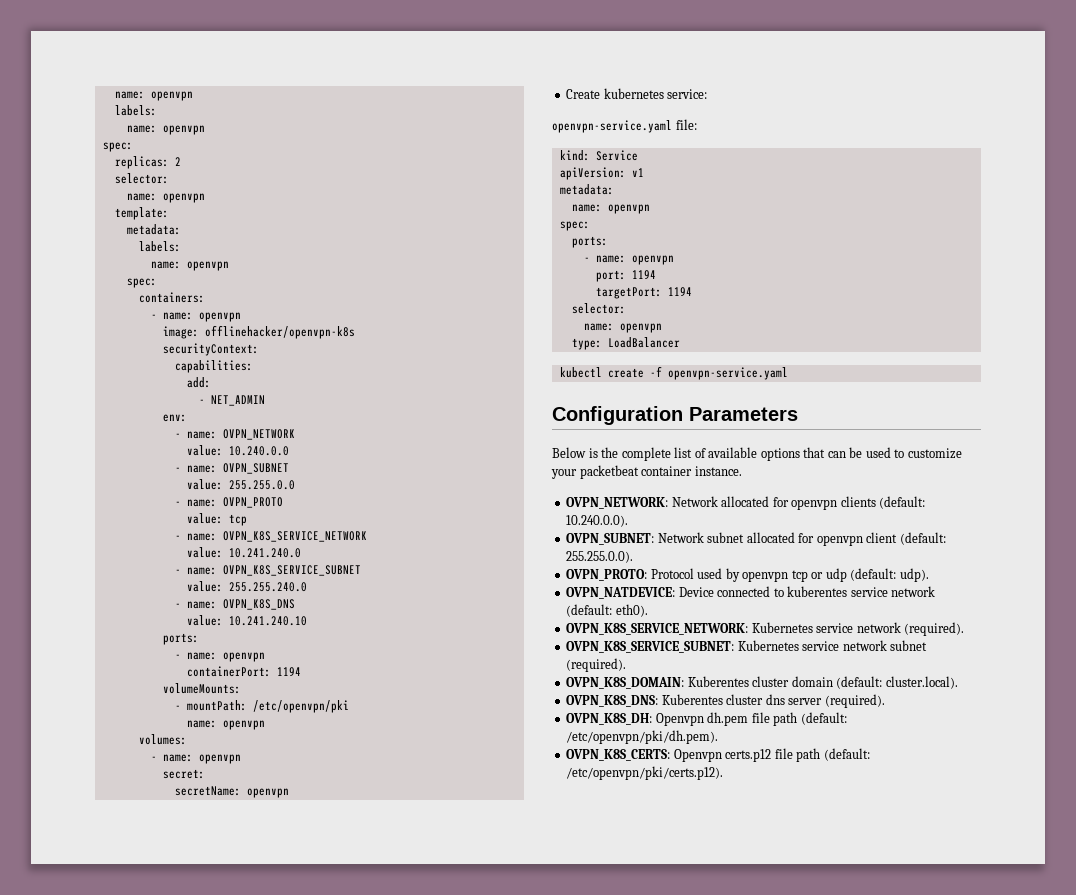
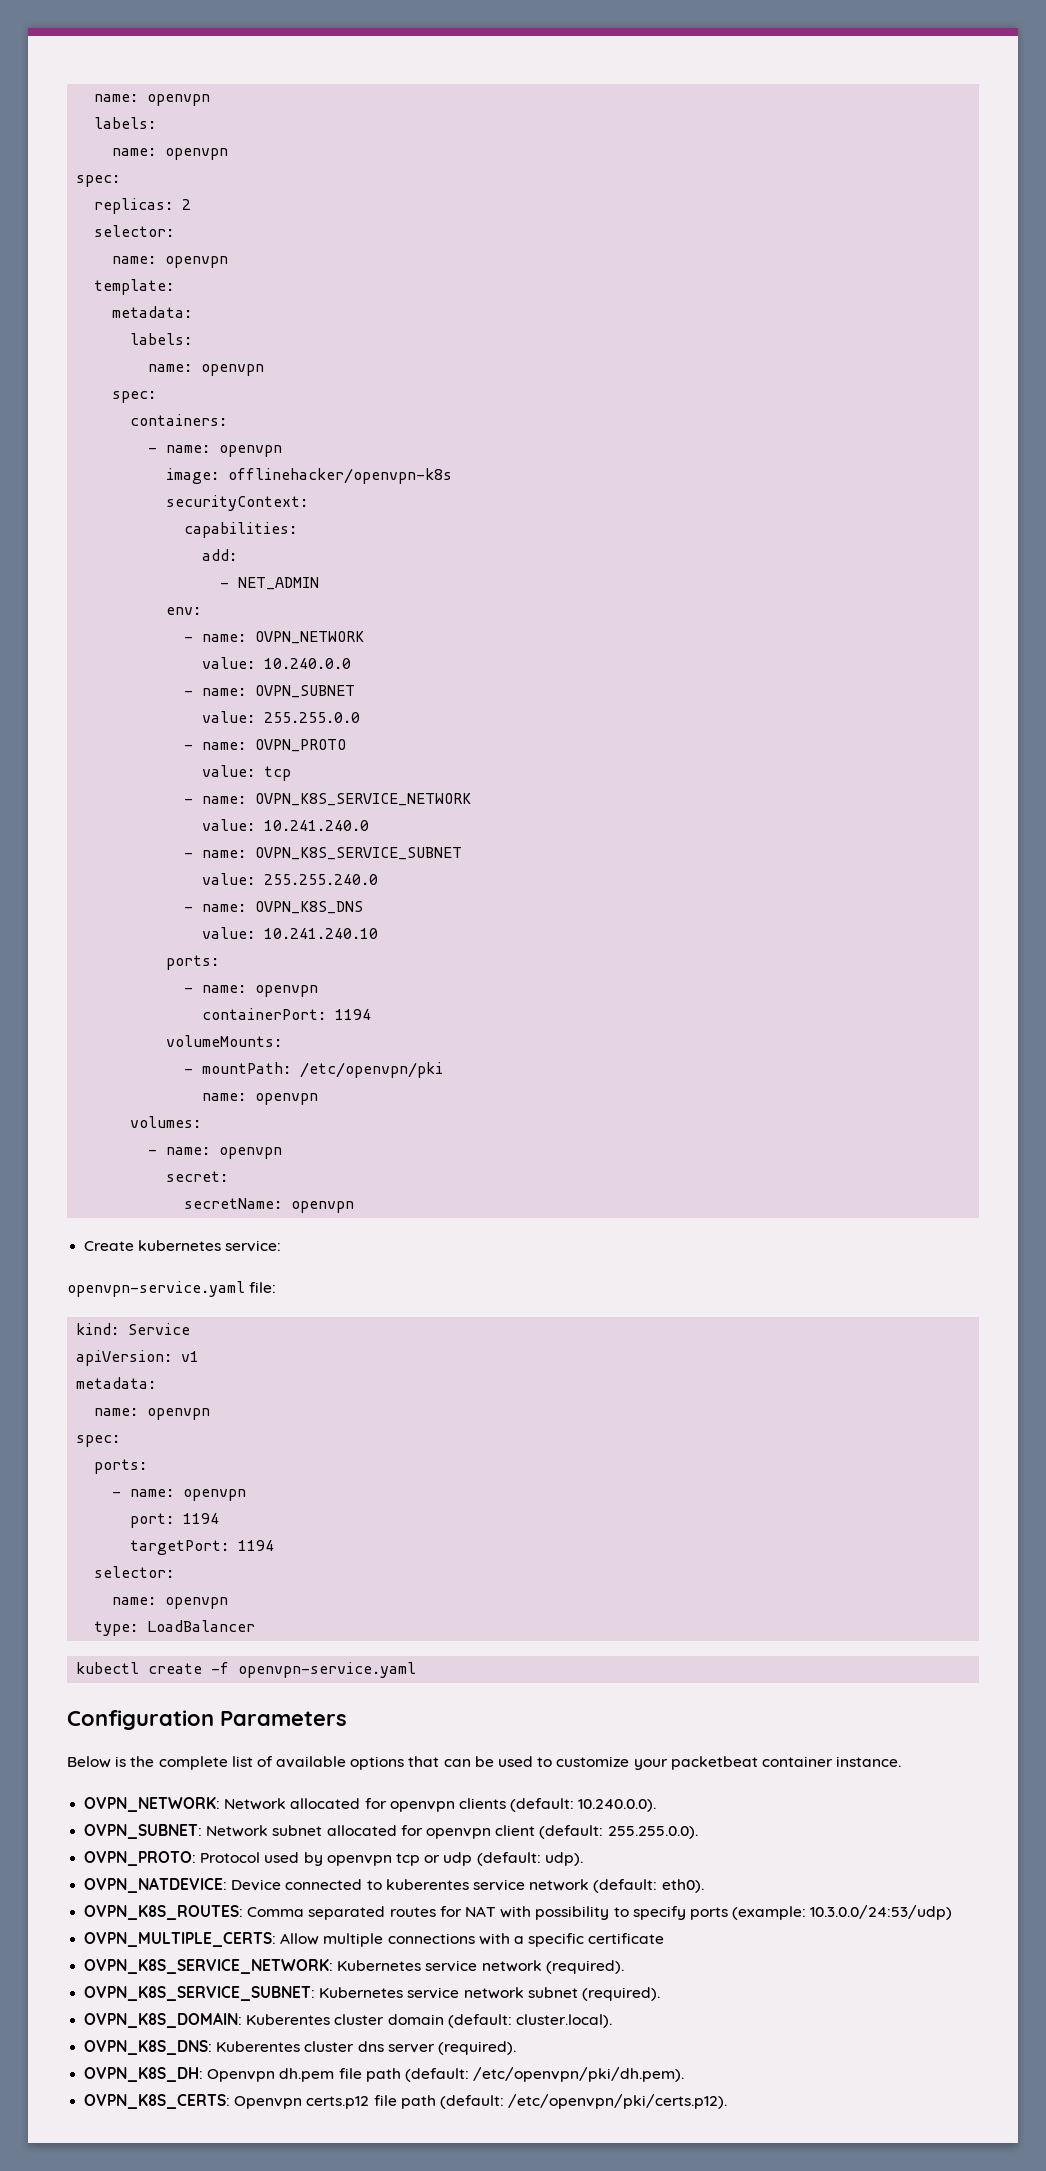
(648, 610) none -> [84,1905,953,1920] [84,1932,665,1947] // OVPN_K8S_ROUTES: Comma separated routes for NAT with possibility to specify ports (example: 10.3.0.0/24:53/udp) // OVPN_MULTIPLE_CERTS: Allow multiple connections with a specific certificate

